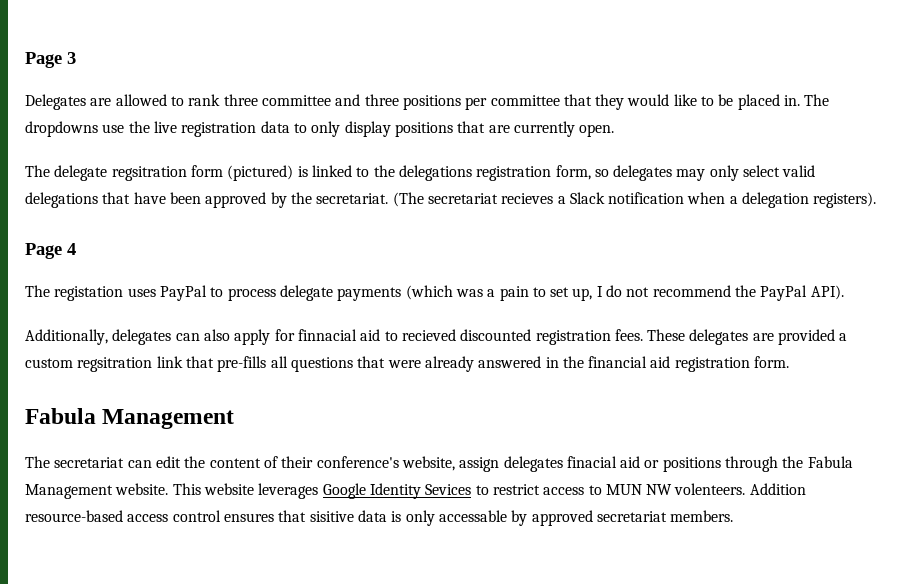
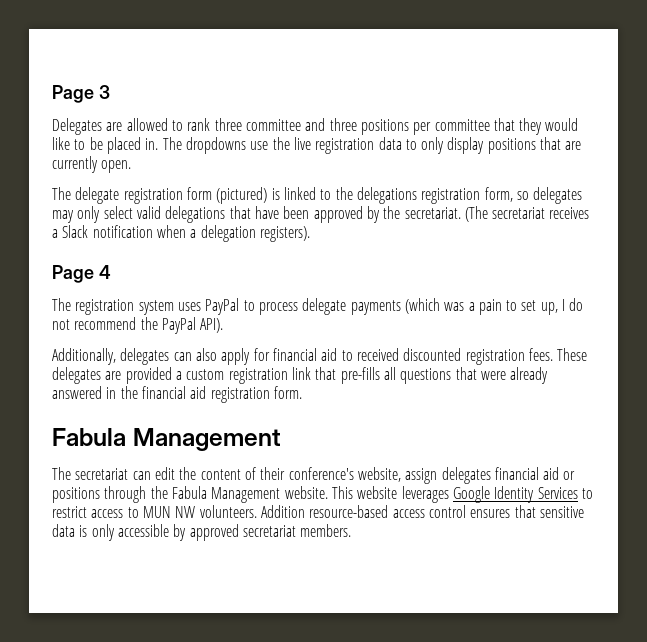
[111,166,187,181] regsitration -> [123,188,183,204] registration
[501,193,554,204] recieves -> [549,207,590,219] receives
[54,286,124,301] registation -> [75,299,174,315] registration system
[297,329,357,341] finnacial -> [272,348,317,361] financial
[401,329,456,341] recieved -> [356,348,399,361] received
[77,357,153,372] regsitration -> [228,368,288,384] registration
[566,456,617,468] finacial -> [494,467,539,480] financial
[425,484,472,495] Sevices -> [537,487,578,499] Services
[674,483,746,495] volenteers. -> [199,505,257,518] volunteers.
[309,511,354,522] sisitive -> [539,506,584,518] sensitive
[438,510,507,522] accessable -> [117,524,169,537] accessible

